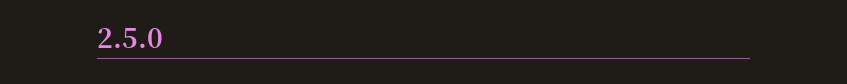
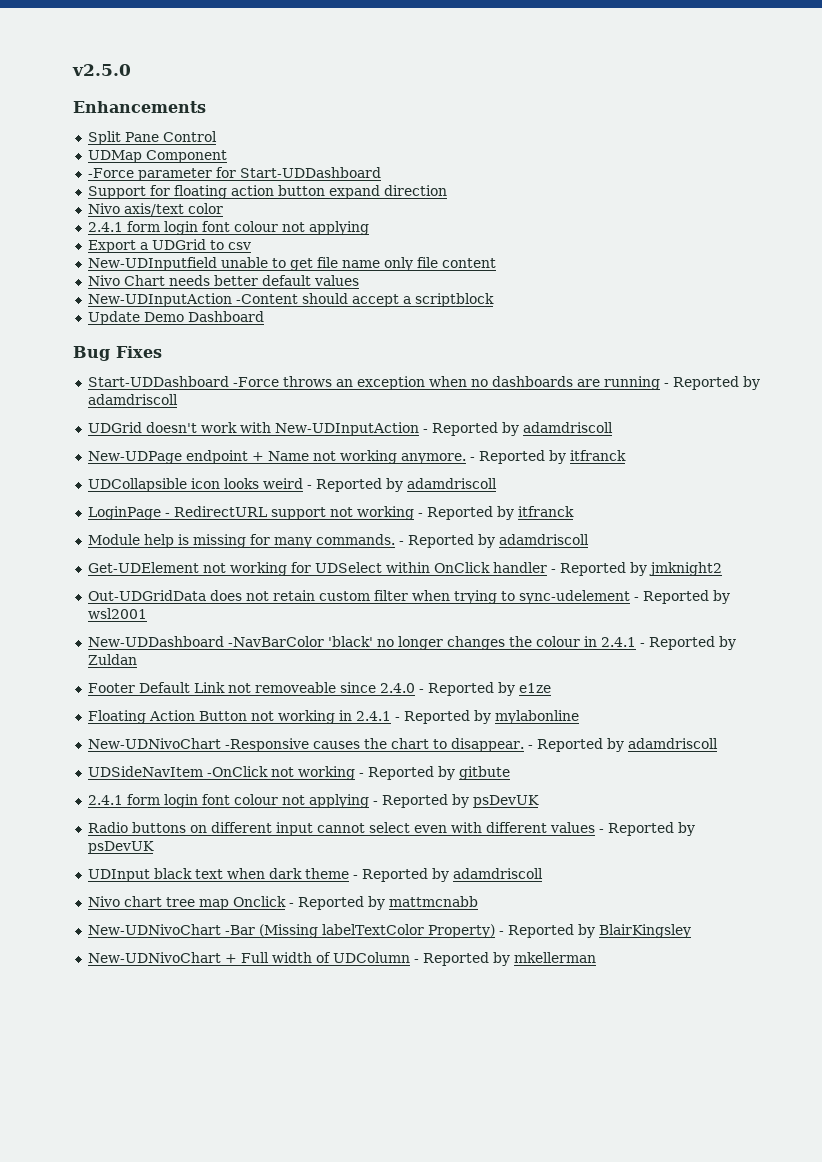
[97,28,163,48] 2.5.0 -> [72,64,131,76] [73,101,206,113] [87,131,217,145] [87,150,227,163] [87,167,381,181] [87,185,447,199] [87,203,223,216] [87,221,369,235] [87,239,251,253] [87,257,496,271] [87,275,359,286] [87,293,494,307] [87,311,264,325] [73,346,162,361] [87,376,760,390] [87,394,178,405] [87,422,613,436] [87,450,626,464] [87,478,497,492] [87,506,574,520] [87,534,589,548] [87,562,722,576] [87,590,730,604] [87,608,147,619] [87,636,736,650] [87,654,137,665] [87,682,551,696] [87,710,579,724] [87,738,718,752] [87,766,510,780] [87,794,539,808] [87,822,695,836] [87,841,154,854] [87,868,543,882] [87,896,478,910] [87,924,691,938] [87,952,596,966] v2.5.0 // Enhancements // Split Pane Control // UDMap Component // -Force parameter for Start-UDDashboard // Support for floating action button expand direction // Nivo axis/text color // 2.4.1 form login font colour not applying // Export a UDGrid to csv // New-UDInputfield unable to get file name only file content // Nivo Chart needs better default values // New-UDInputAction -Content should accept a scriptblock // Update Demo Dashboard // Bug Fixes // Start-UDDashboard -Force throws an exception when no dashboards are running - Reported by adamdriscoll // UDGrid doesn't work with New-UDInputAction - Reported by adamdriscoll // New-UDPage endpoint + Name not working anymore. - Reported by itfranck // UDCollapsible icon looks weird - Reported by adamdriscoll // LoginPage - RedirectURL support not working - Reported by itfranck // Module help is missing for many commands. - Reported by adamdriscoll // Get-UDElement not working for UDSelect within OnClick handler - Reported by jmknight2 // Out-UDGridData does not retain custom filter when trying to sync-udelement - Reported by wsl2001 // New-UDDashboard -NavBarColor 'black' no longer changes the colour in 2.4.1 - Reported by Zuldan // Footer Default Link not removeable since 2.4.0 - Reported by e1ze // Floating Action Button not working in 2.4.1 - Reported by mylabonline // New-UDNivoChart -Responsive causes the chart to disappear. - Reported by adamdriscoll // UDSideNavItem -OnClick not working - Reported by gitbute // 2.4.1 form login font colour not applying - Reported by psDevUK // Radio buttons on different input cannot select even with different values - Reported by psDevUK // UDInput black text when dark theme - Reported by adamdriscoll // Nivo chart tree map Onclick - Reported by mattmcnabb // New-UDNivoChart -Bar (Missing labelTextColor Property) - Reported by BlairKingsley // New-UDNivoChart + Full width of UDColumn - Reported by mkellerman

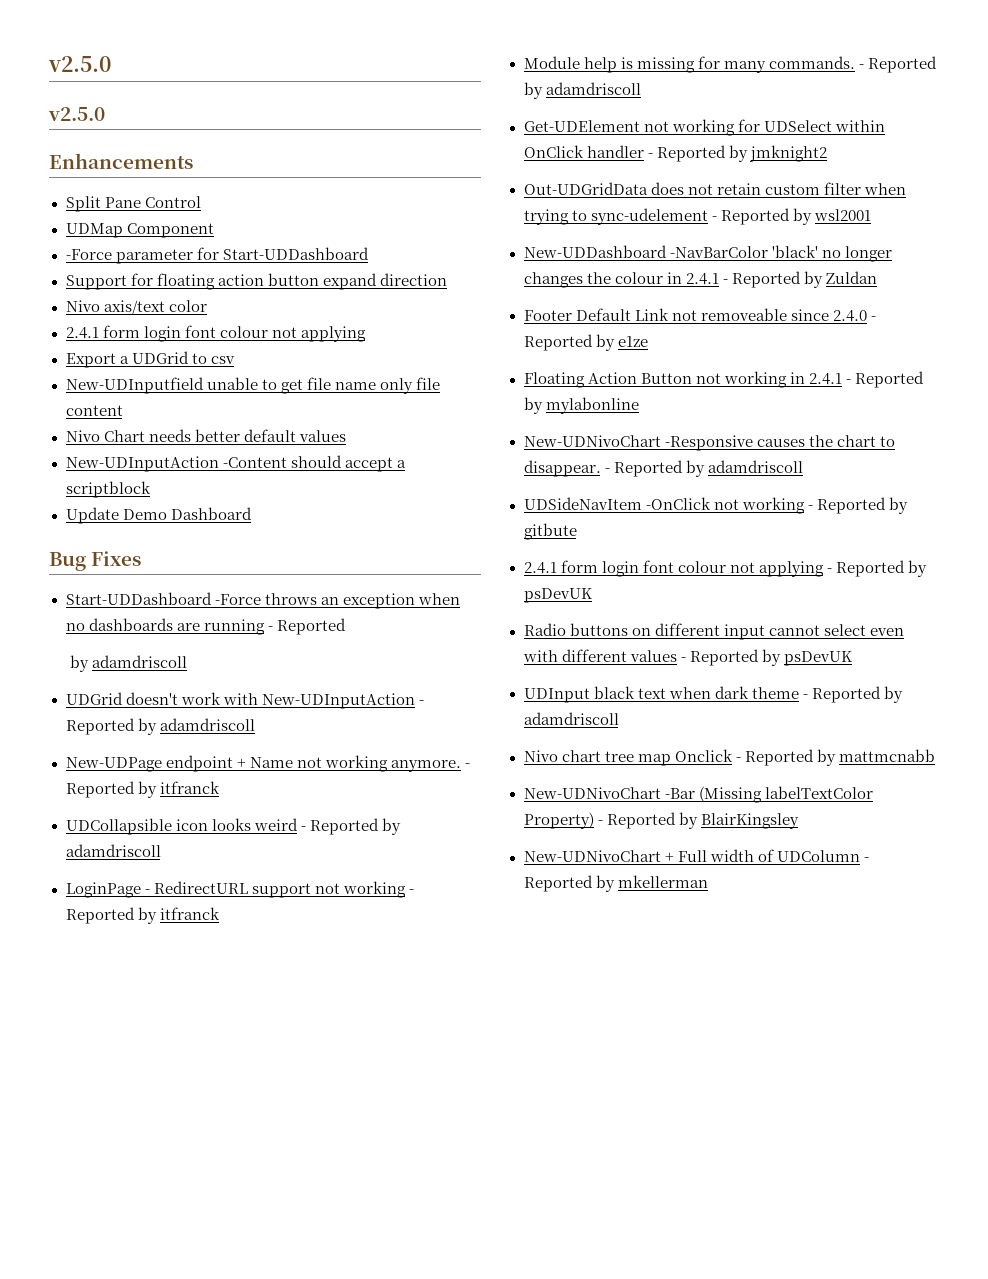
[72,64,131,76] v2.5.0 -> [48,56,111,72] [48,107,105,121] v2.5.0 // v2.5.0
(739, 383) none -> (346, 626) //

